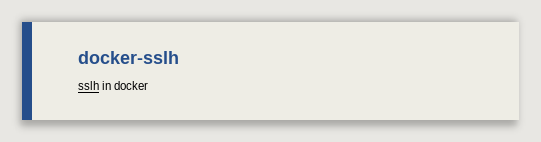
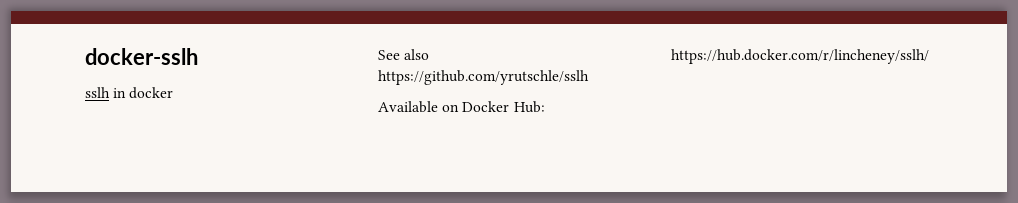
(149, 85) none -> [378,49,430,60] [378,70,589,85] [378,101,545,113] [671,49,929,64] // See also https://github.com/yrutschle/sslh // Available on Docker Hub: https://hub.docker.com/r/lincheney/sslh/

